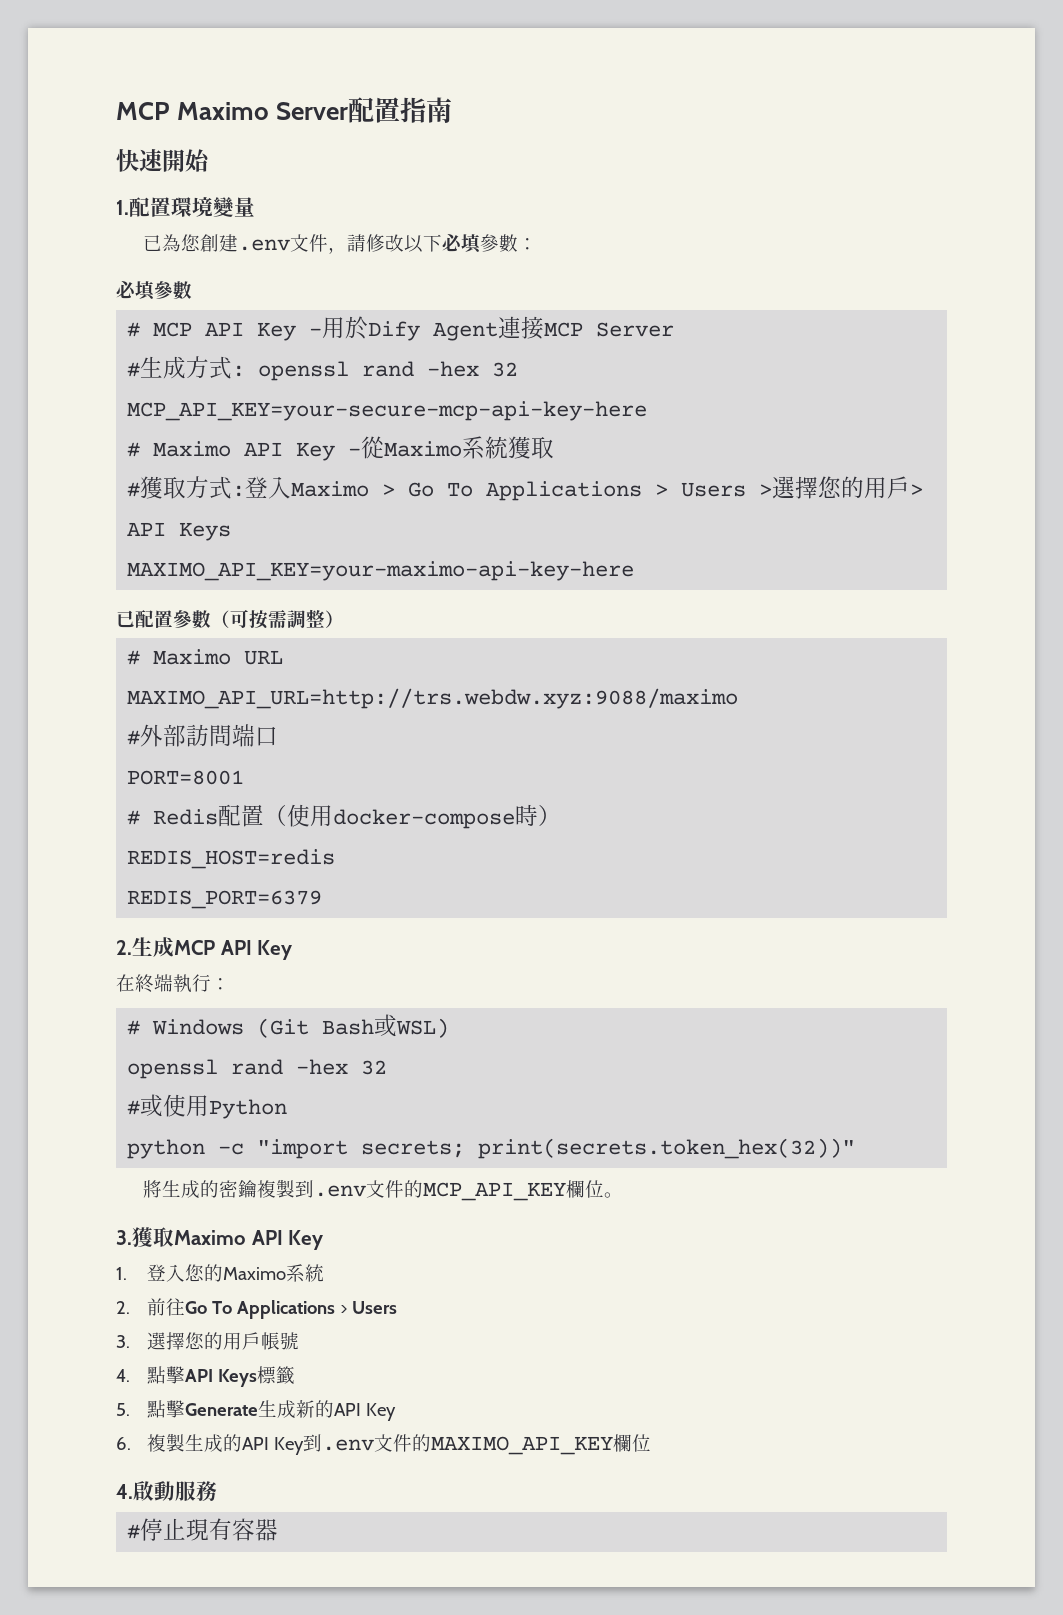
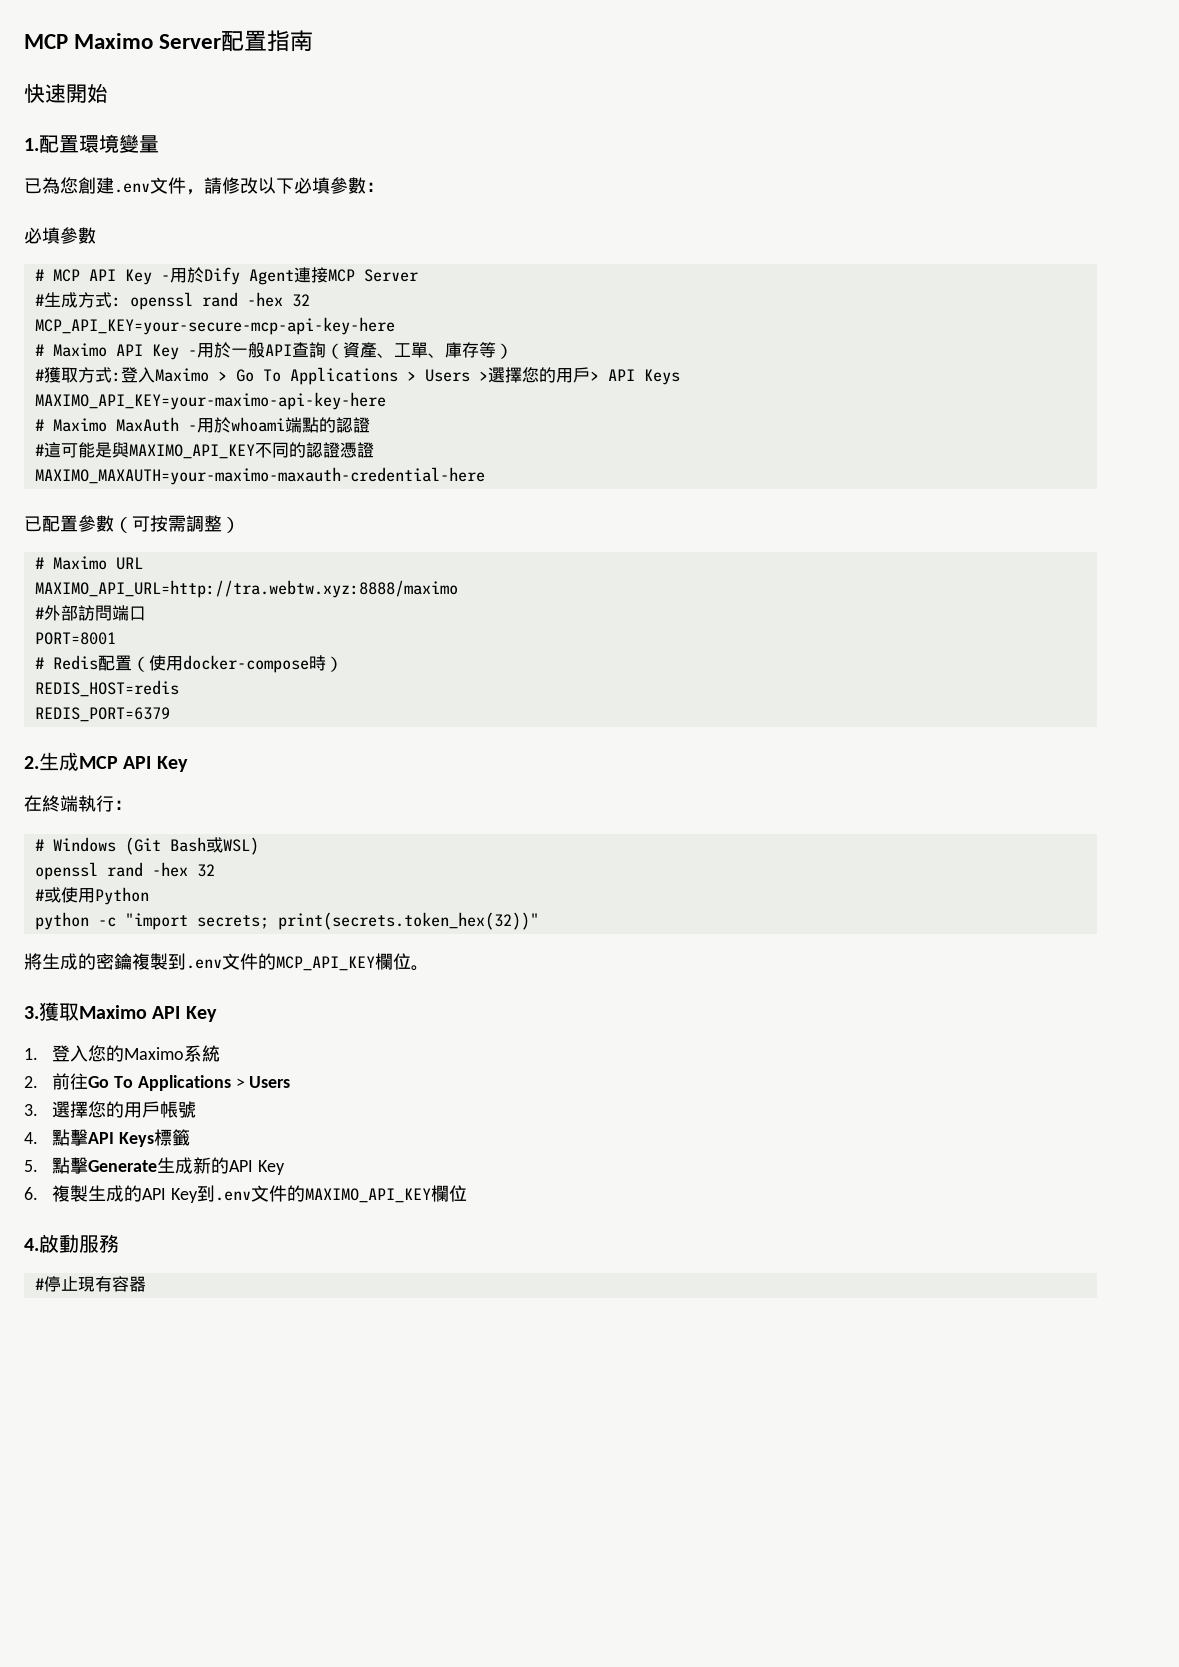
[361,436,555,459] 從Maximo系統獲取 -> [196,342,513,359] 用於一般API查詢（資產、工單、庫存等）
(635, 571) none -> [34,417,370,433] [34,441,374,459] [34,467,485,485] // # Maximo MaxAuth -用於whoami端點的認證 // #這可能是與MAXIMO_API_KEY不同的認證憑證 // MAXIMO_MAXAUTH=your-maximo-maxauth-credential-here
[127,688,739,709] MAXIMO_API_URL=http://trs.webdw.xyz:9088/maximo -> [34,580,458,598] MAXIMO_API_URL=http://tra.webtw.xyz:8888/maximo

